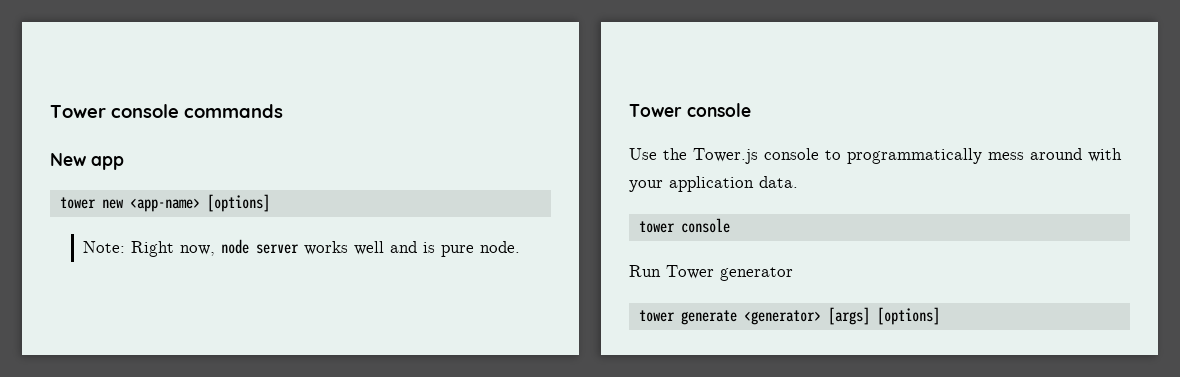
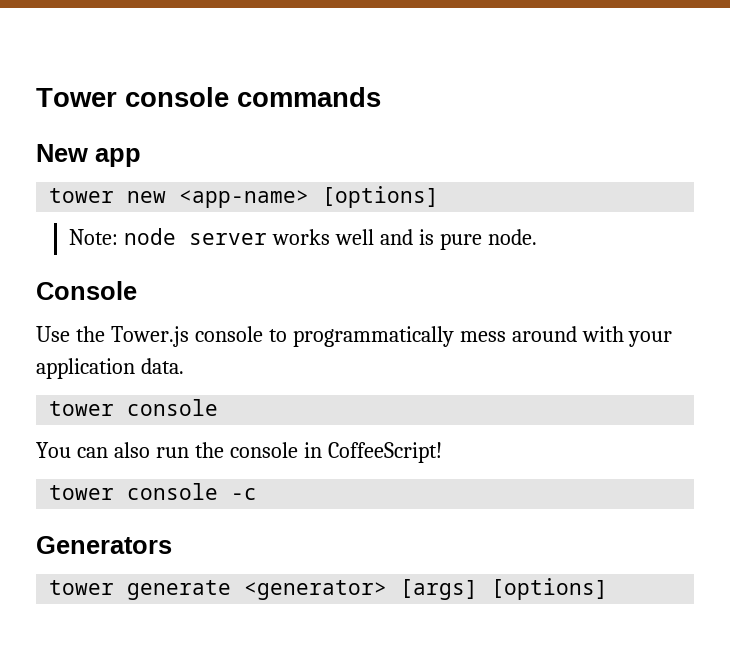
[130,241,215,257] Right now, -> (119, 237) none
[629,103,751,117] Tower console -> [36,281,137,300] Console
[629,265,793,281] Run Tower generator -> [36,442,442,463] [49,483,258,500] [36,536,172,554] You can also run the console in CoffeeScript! // tower console -c // Generators

